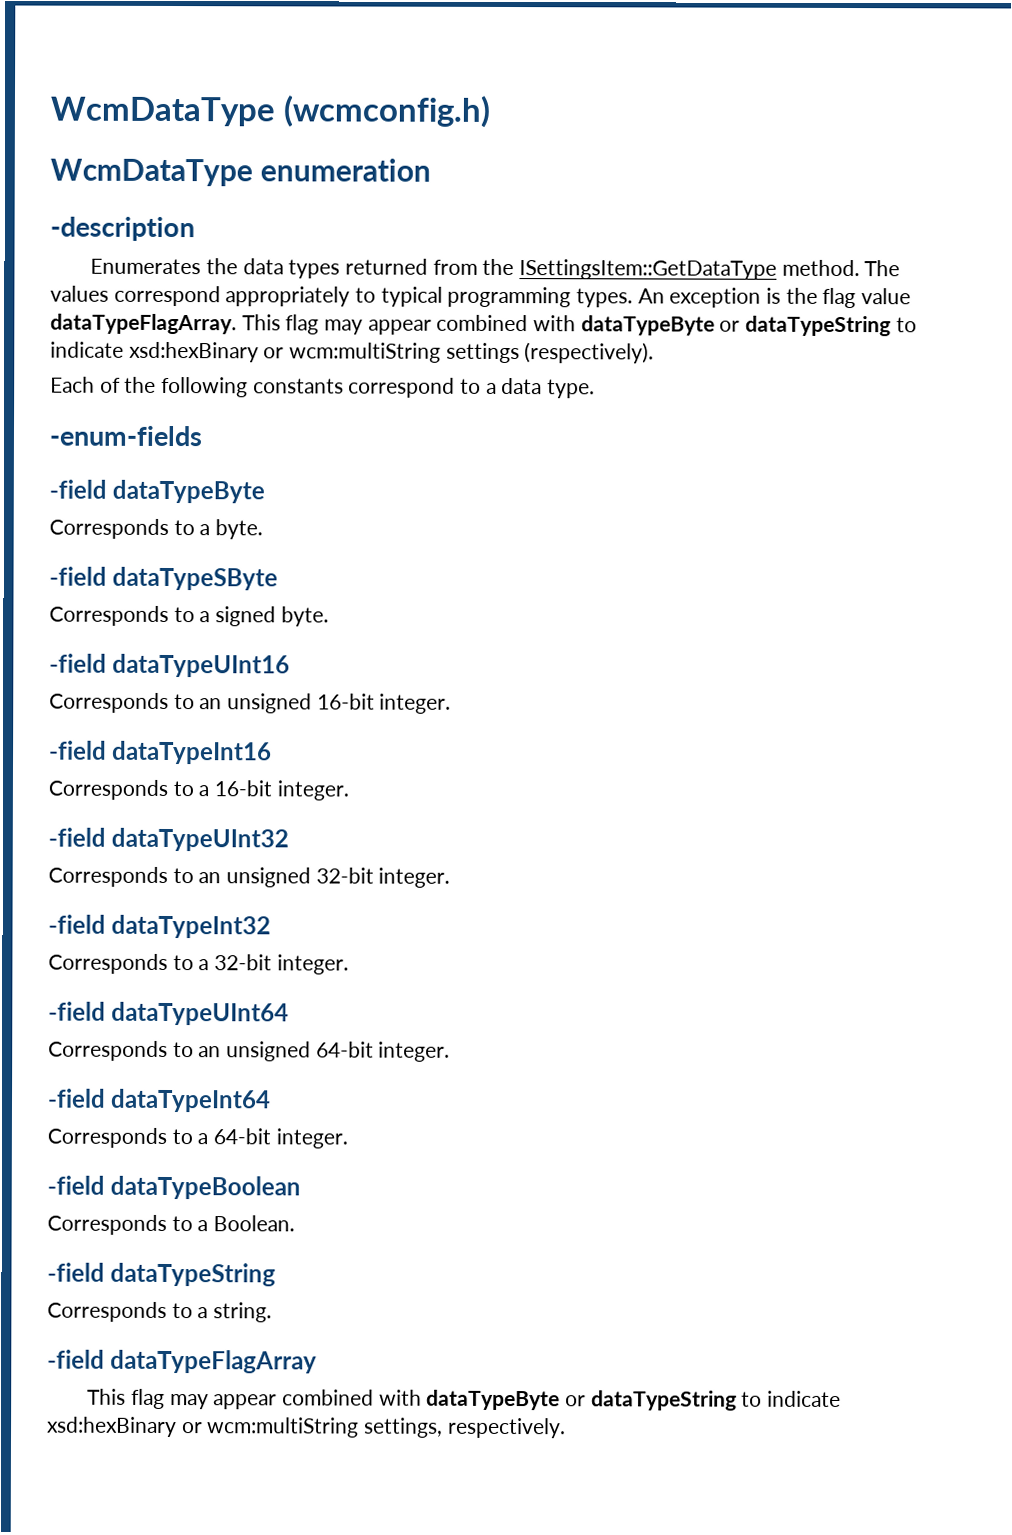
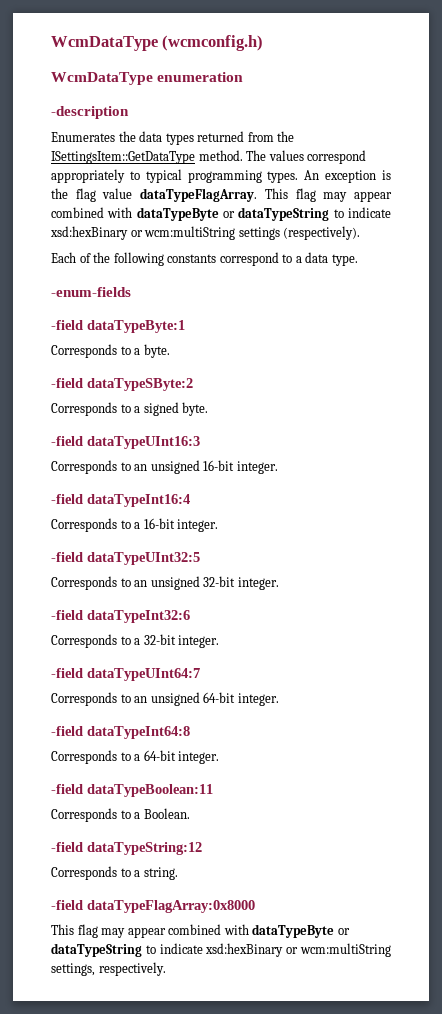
[112,479,266,504] dataTypeByte -> [87,320,185,333] dataTypeByte:1
[112,566,279,591] dataTypeSByte -> [87,378,193,391] dataTypeSByte:2
[112,653,291,678] dataTypeUInt16 -> [87,436,200,449] dataTypeUInt16:3
[112,740,273,765] dataTypeInt16 -> [87,494,190,507] dataTypeInt16:4
[111,827,290,852] dataTypeUInt32 -> [87,552,200,565] dataTypeUInt32:5
[111,914,272,939] dataTypeInt32 -> [87,610,190,623] dataTypeInt32:6
[111,1001,290,1026] dataTypeUInt64 -> [87,668,200,681] dataTypeUInt64:7
[110,1088,272,1113] dataTypeInt64 -> [87,726,190,739] dataTypeInt64:8
[110,1175,302,1200] dataTypeBoolean -> [87,784,213,797] dataTypeBoolean:11
[110,1262,277,1287] dataTypeString -> [87,842,202,855] dataTypeString:12
[110,1349,318,1374] dataTypeFlagArray -> [87,900,255,913] dataTypeFlagArray:0x8000

